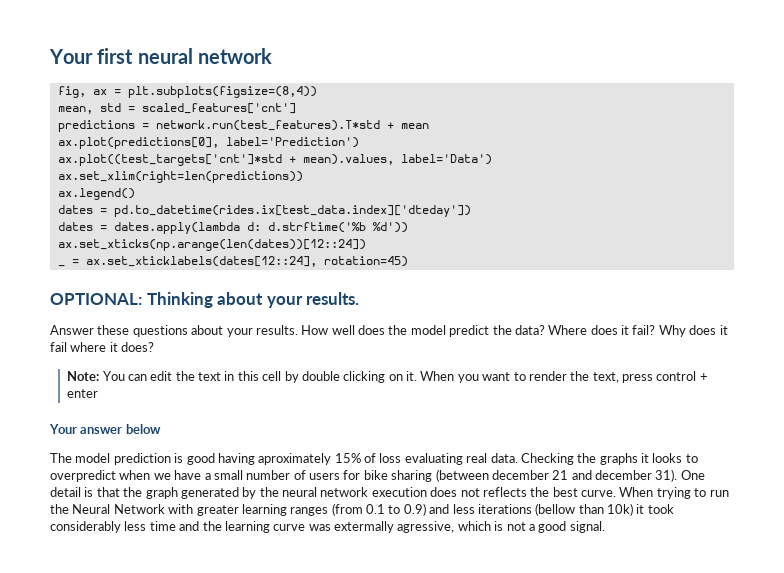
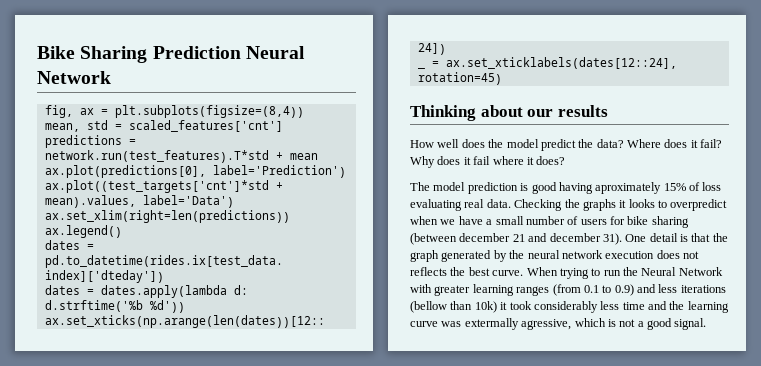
[49,48,272,64] Your first neural network -> [37,46,305,63] [37,71,111,84] Bike Sharing Prediction Neural Network
[50,293,142,305] OPTIONAL: -> (502, 78) none
[266,292,360,308] [50,325,298,337] your results. // Answer these questions about your results. -> [527,105,608,117] our results //
[67,371,708,383] [67,389,99,398] [49,424,161,434] // Note: You can edit the text in this cell by double clicking on it. When you want to render the text, press control + enter // Your answer below -> (566, 160) none

